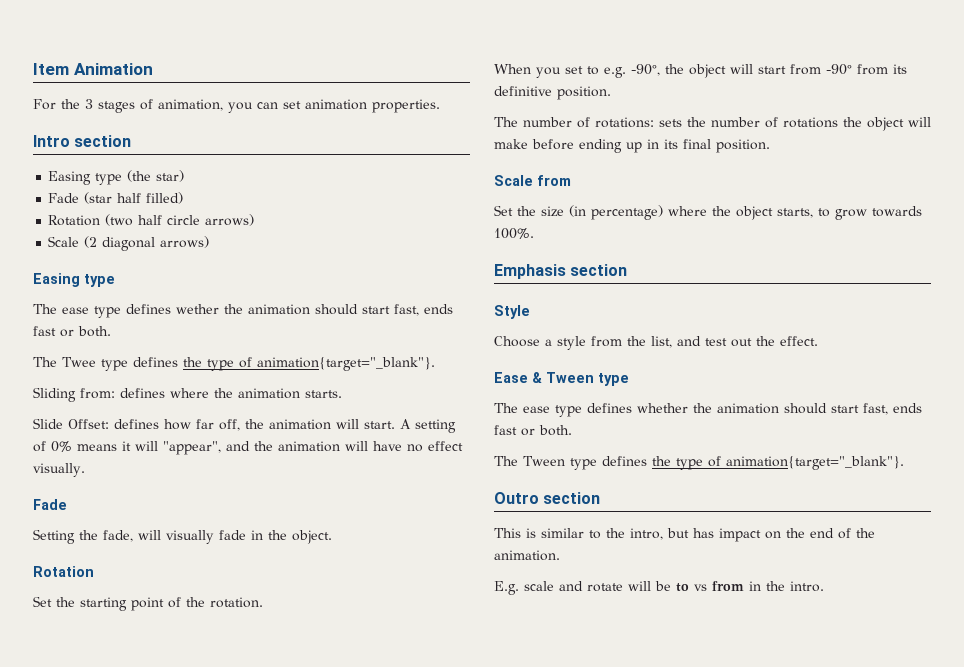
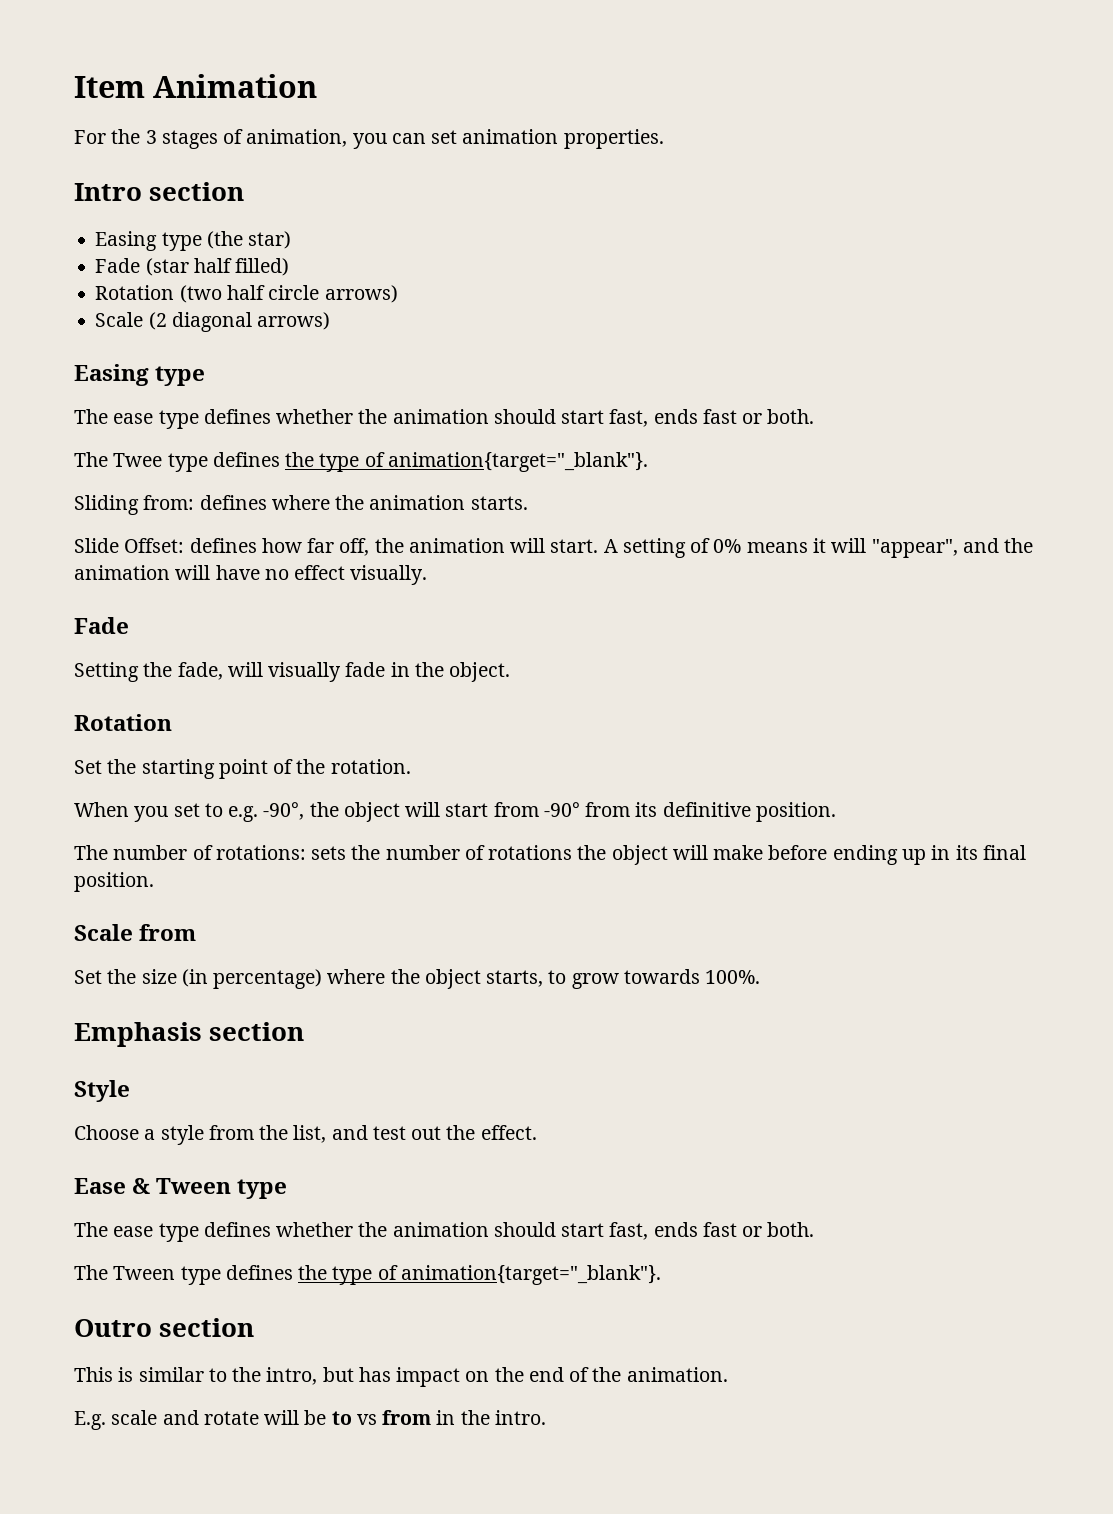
[176,304,219,314] wether -> [276,409,354,424] whether

